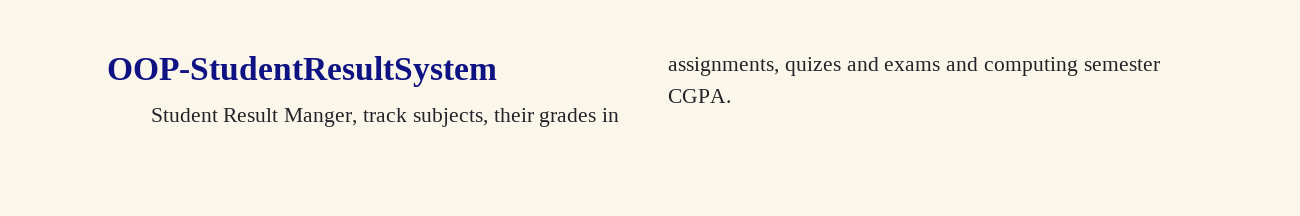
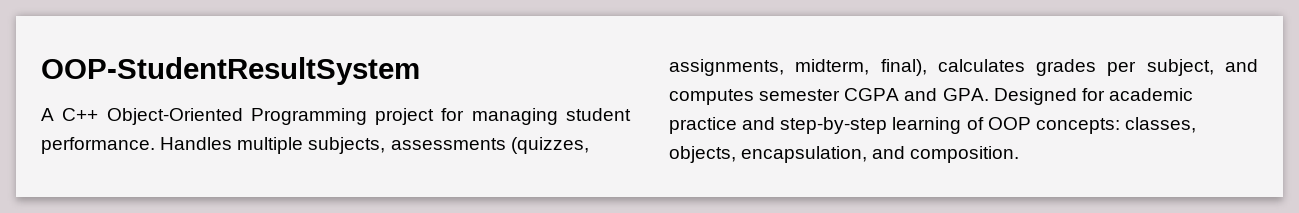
[150,108,620,127] [668,57,1160,76] [668,89,731,103] Student Result Manger, track subjects, their grades in assignments, quizes and exams and computing semester CGPA. -> [41,108,632,125] [41,137,589,154] [669,59,1258,76] [669,88,1193,105] [669,117,1196,134] [669,146,1020,163] A C++ Object-Oriented Programming project for managing student performance. Handles multiple subjects, assessments (quizzes, assignments, midterm, final), calculates grades per subject, and computes semester CGPA and GPA. Designed for academic practice and step-by-step learning of OOP concepts: classes, objects, encapsulation, and composition.

